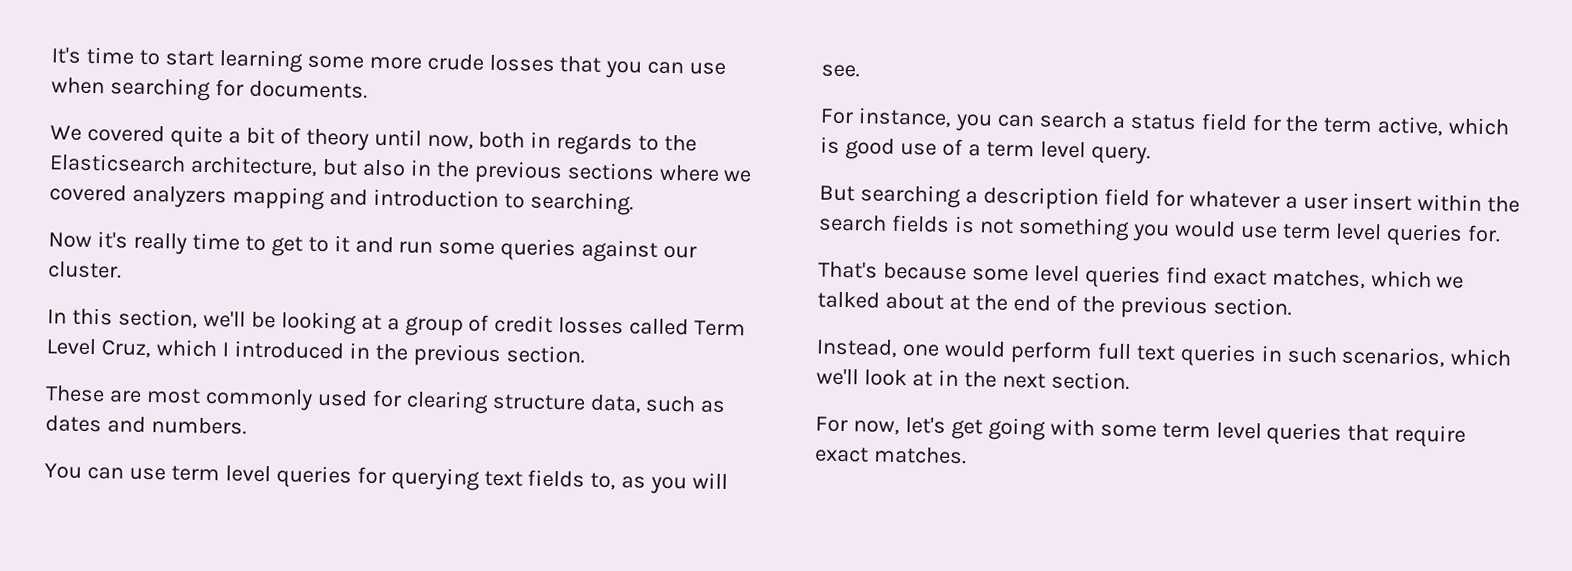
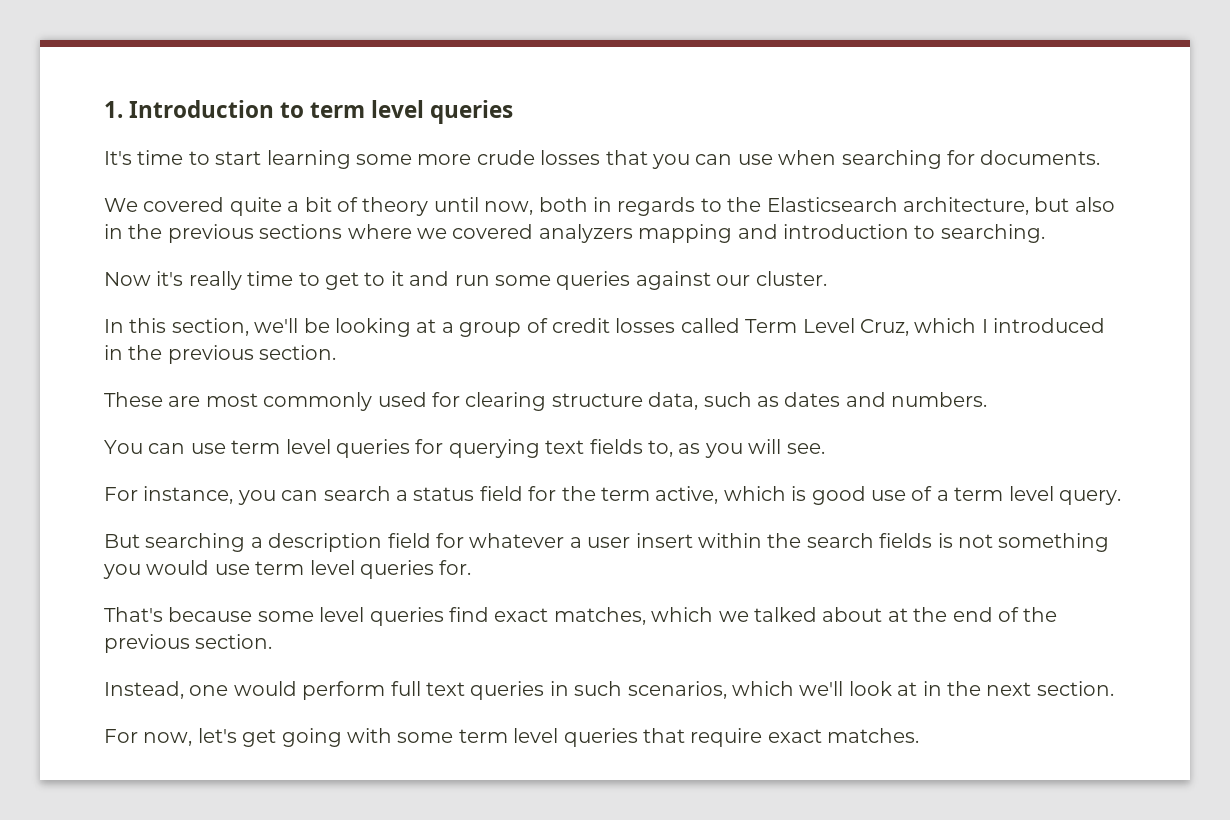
(51, 55) none -> [104,100,514,124] 1. Introduction to term level queries //

